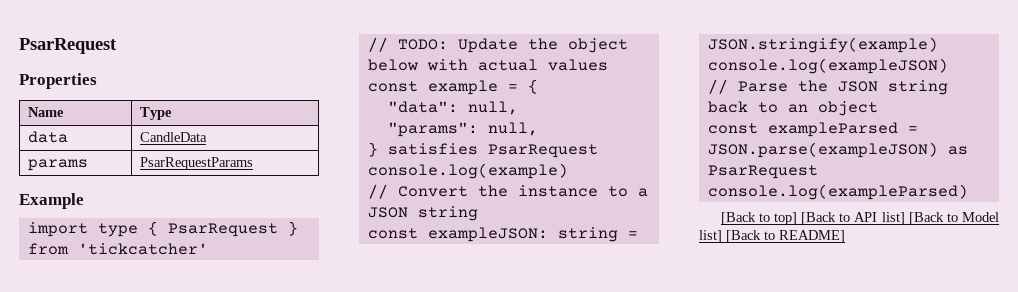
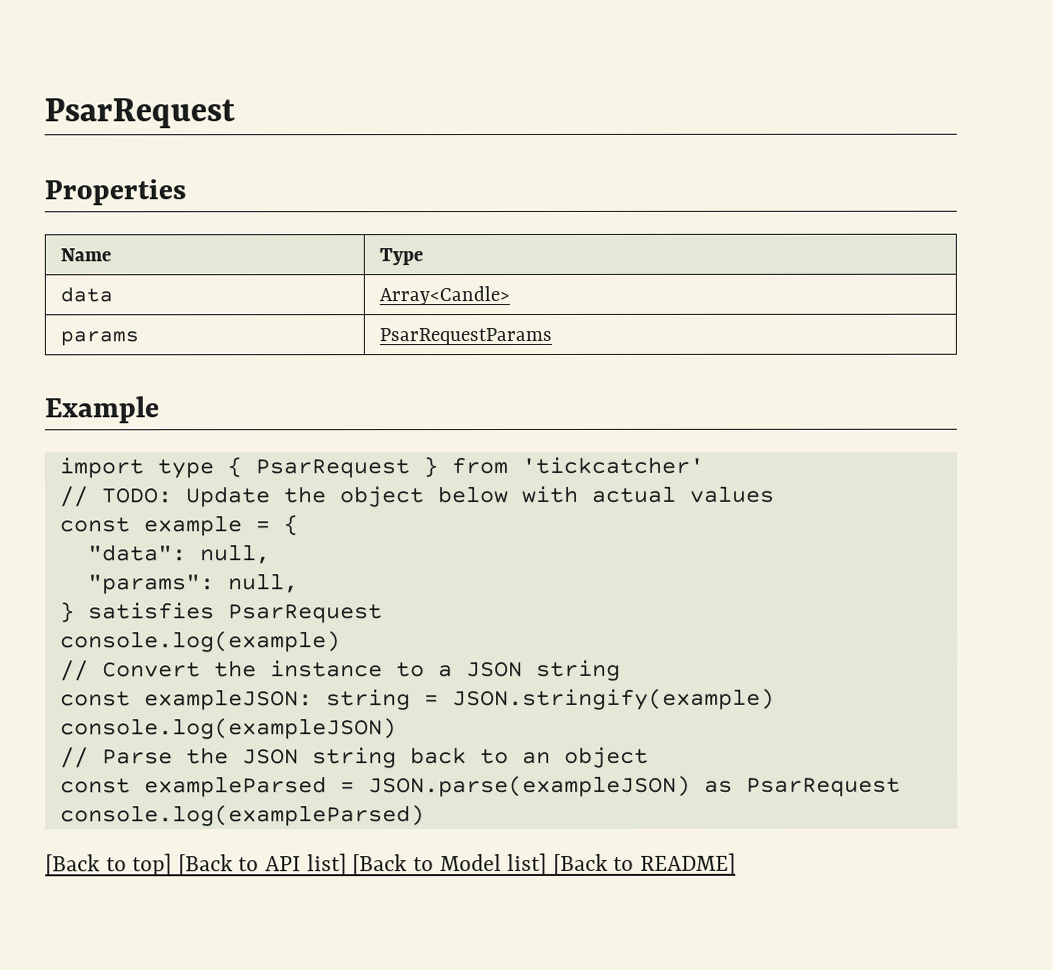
[140,132,208,142] CandleData -> [378,286,510,306] Array<Candle>

